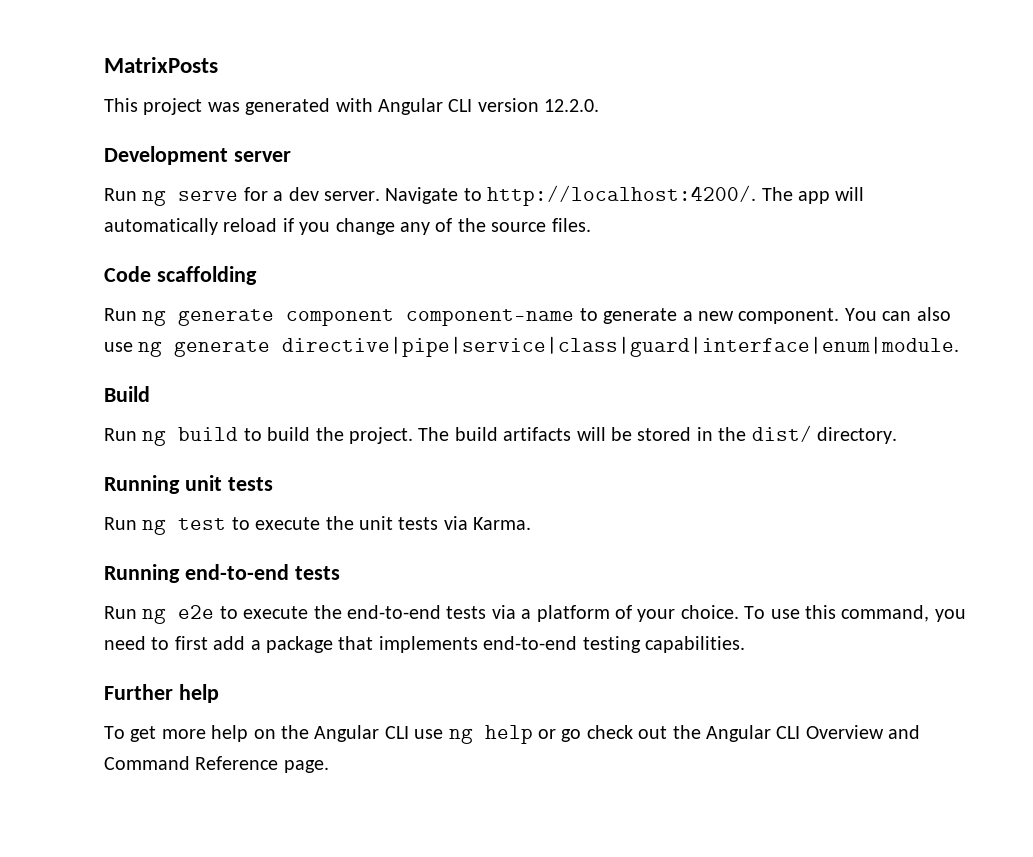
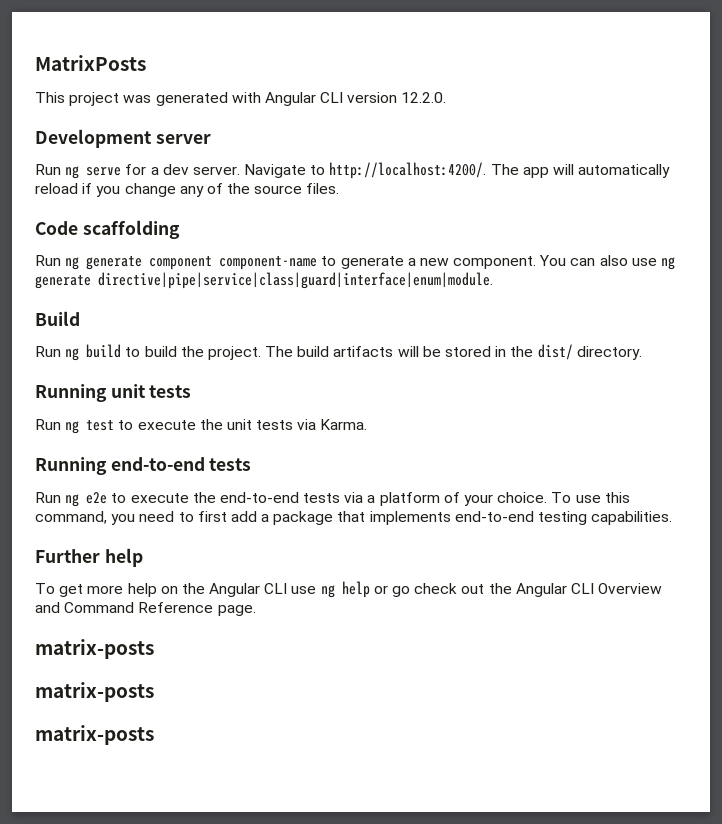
(329, 766) none -> [35,639,154,659] [35,682,154,702] [35,725,154,745] // matrix-posts // matrix-posts // matrix-posts

